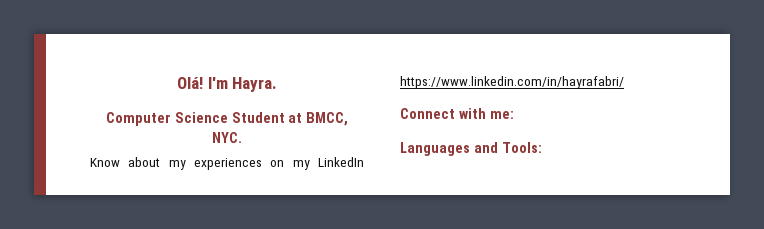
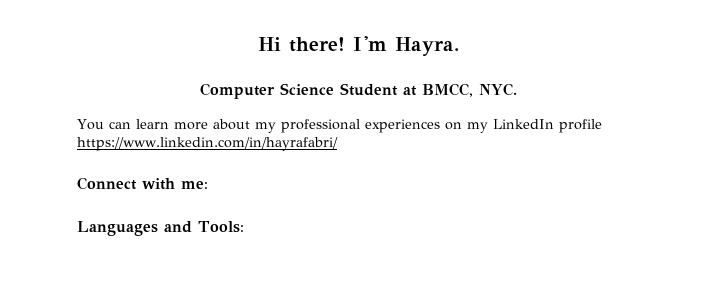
[176,77,203,89] Olá! -> [257,37,345,52] Hi there!
[90,158,120,167] Know -> [77,119,208,130] You can learn more
(186, 165) none -> [280,119,360,133] professional
(364, 162) none -> [558,119,602,133] profile

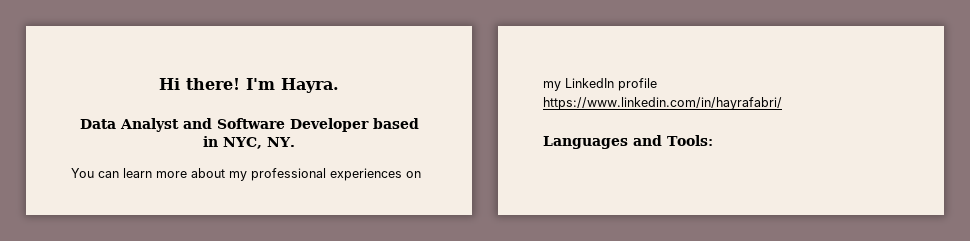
[199,83,517,99] Computer Science Student at BMCC, NYC. -> [79,118,419,132] [203,136,296,149] Data Analyst and Software Developer based in NYC, NY.
[77,177,208,190] // Connect with me: -> (782, 103) none

